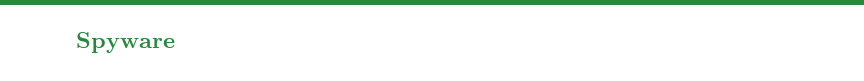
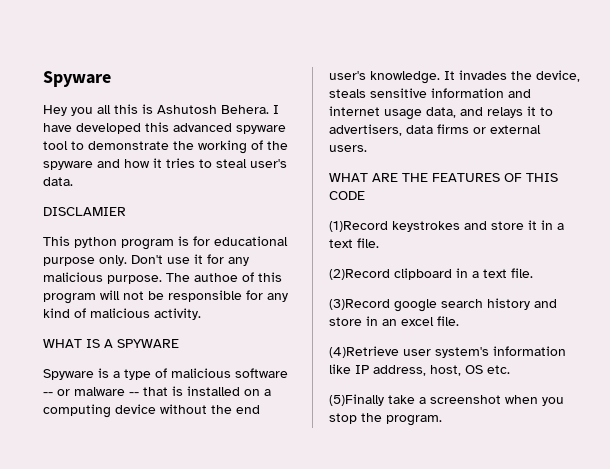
[76,32,175,53] Spyware -> [43,71,111,87] [43,104,279,116] [43,122,286,134] [43,140,288,154] [43,158,287,170] [43,177,73,186] [43,207,126,216] [43,236,288,250] [43,254,249,266] [43,272,282,284] [43,290,288,304] [43,308,201,320] [43,339,179,348] [43,368,288,380] [43,386,271,396] [43,404,260,418] [329,70,580,84] [329,88,531,98] [329,106,553,120] [329,124,541,136] [329,145,367,152] [329,173,558,182] [329,191,365,200] [329,220,564,232] [329,238,379,248] [329,268,533,280] [329,298,557,312] [329,316,459,326] [329,346,566,358] [329,364,510,376] [329,394,564,406] [329,413,442,426] Spyware // Hey you all this is Ashutosh Behera. I have developed this advanced spyware tool to demonstrate the working of the spyware and how it tries to steal user's data. // DISCLAMIER // This python program is for educational purpose only. Don't use it for any malicious purpose. The authoe of this program will not be responsible for any kind of malicious activity. // WHAT IS A SPYWARE // Spyware is a type of malicious software -- or malware -- that is installed on a computing device without the end user's knowledge. It invades the device, steals sensitive information and internet usage data, and relays it to advertisers, data firms or external users. // WHAT ARE THE FEATURES OF THIS CODE // (1)Record keystrokes and store it in a text file. // (2)Record clipboard in a text file. // (3)Record google search history and store in an excel file. // (4)Retrieve user system's information like IP address, host, OS etc. // (5)Finally take a screenshot when you stop the program.

